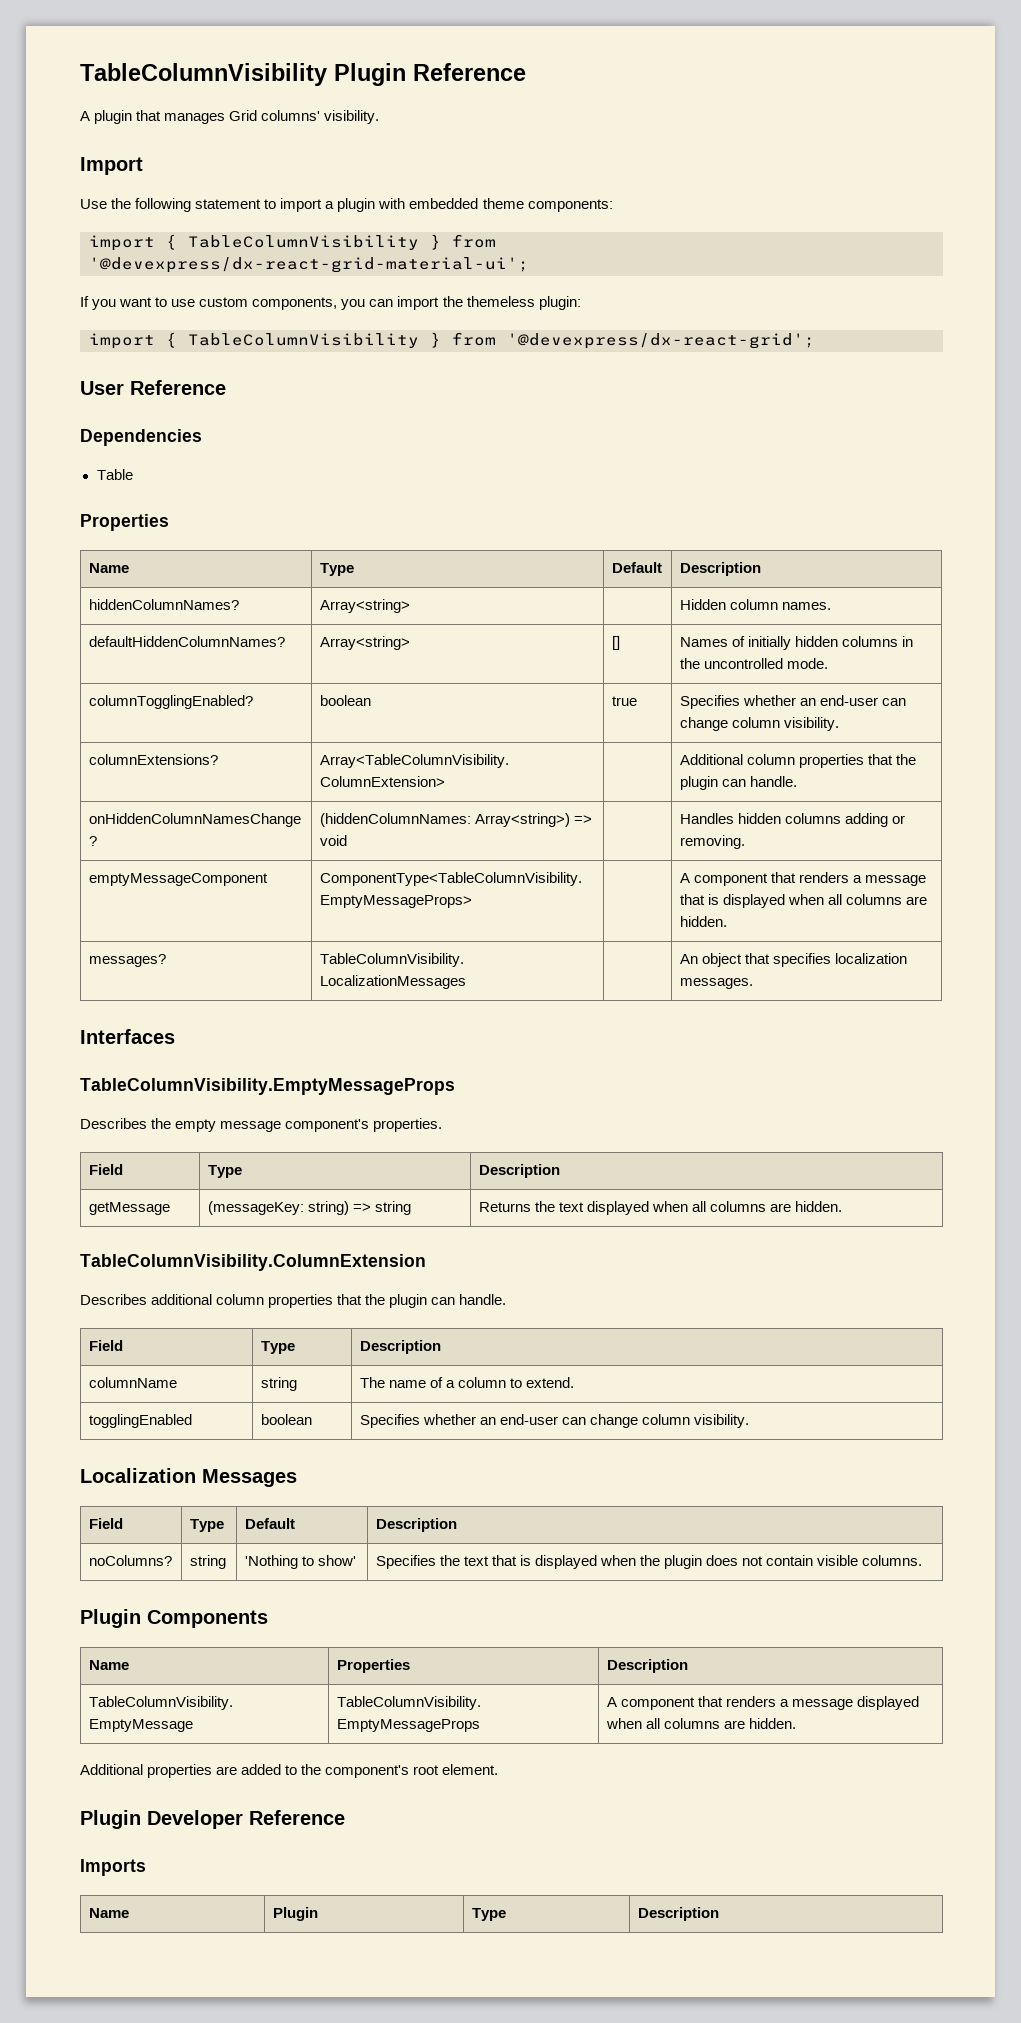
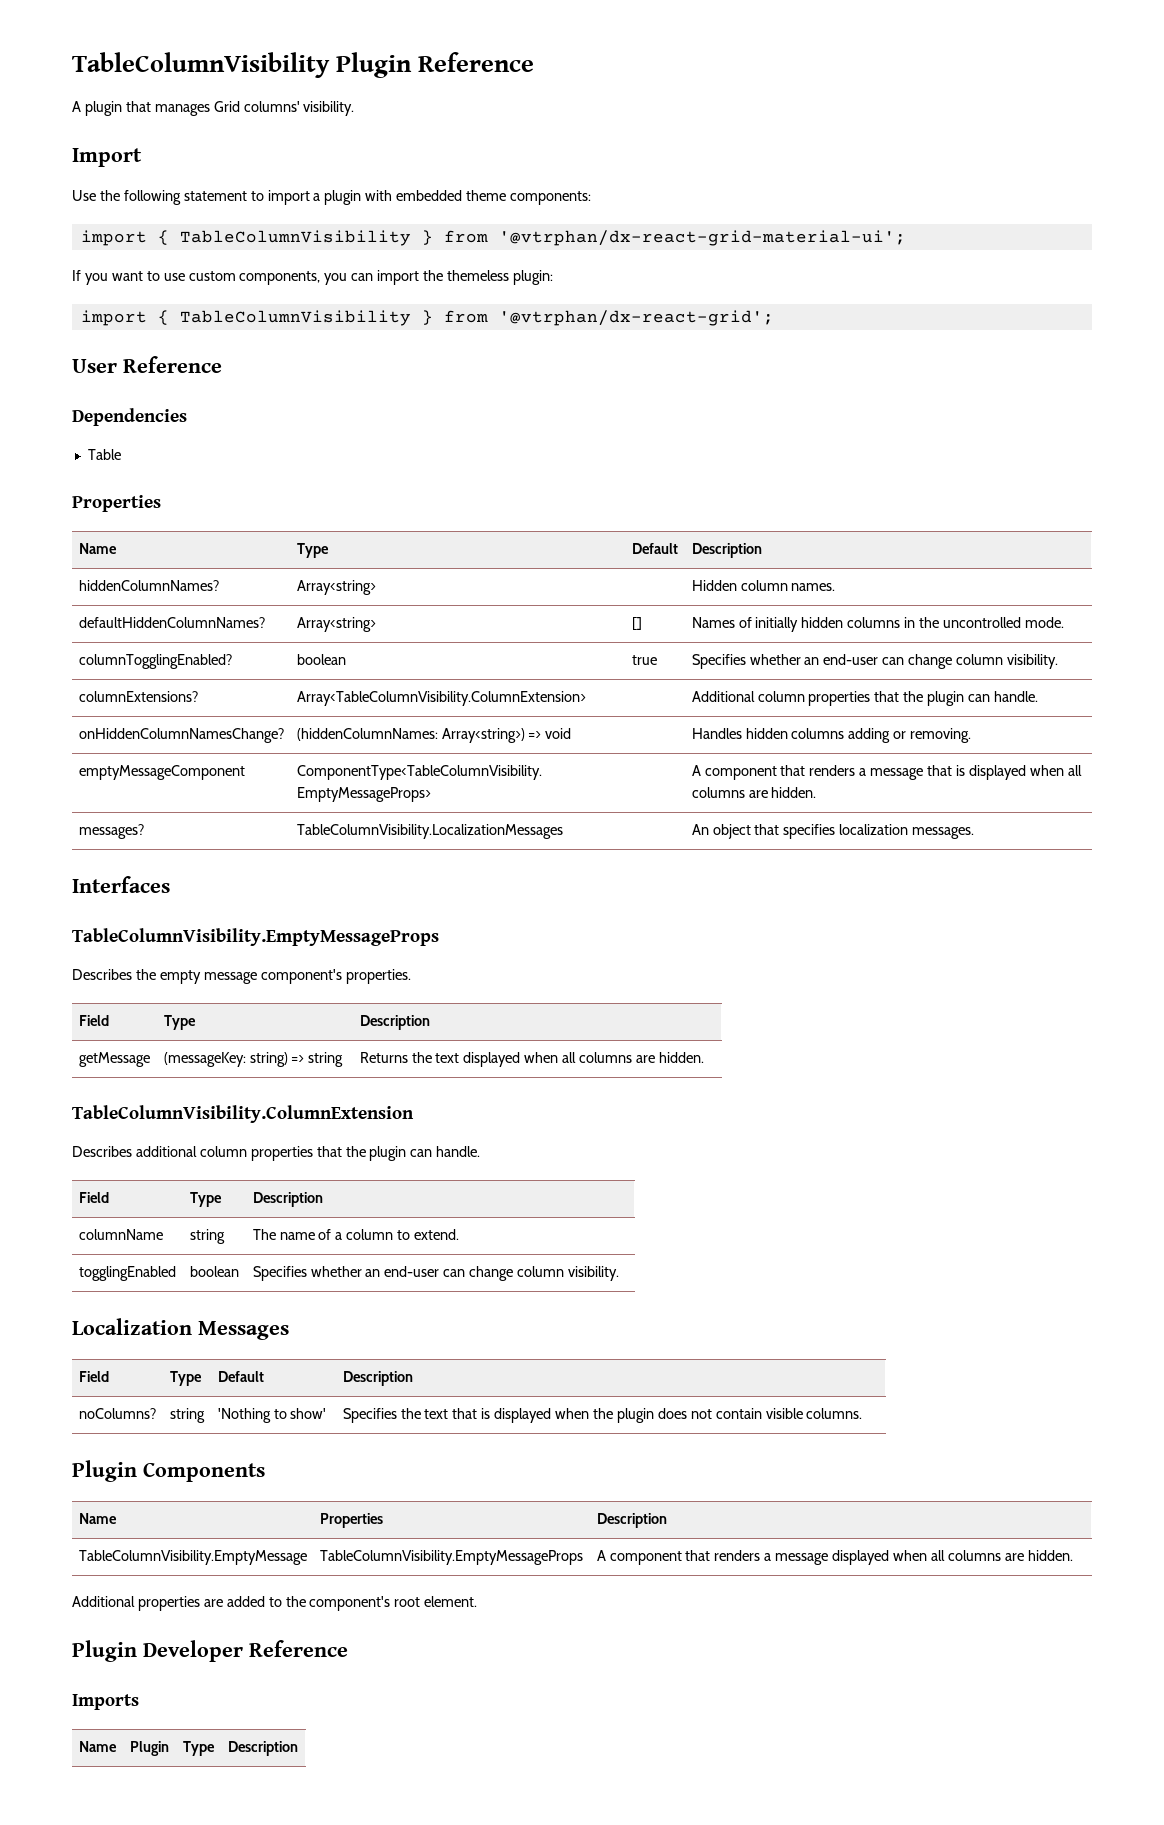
[89,257,529,273] '@devexpress/dx-react-grid-material-ui'; -> [498,230,906,246] '@vtrphan/dx-react-grid-material-ui';
[507,333,815,349] '@devexpress/dx-react-grid'; -> [498,310,774,326] '@vtrphan/dx-react-grid';

